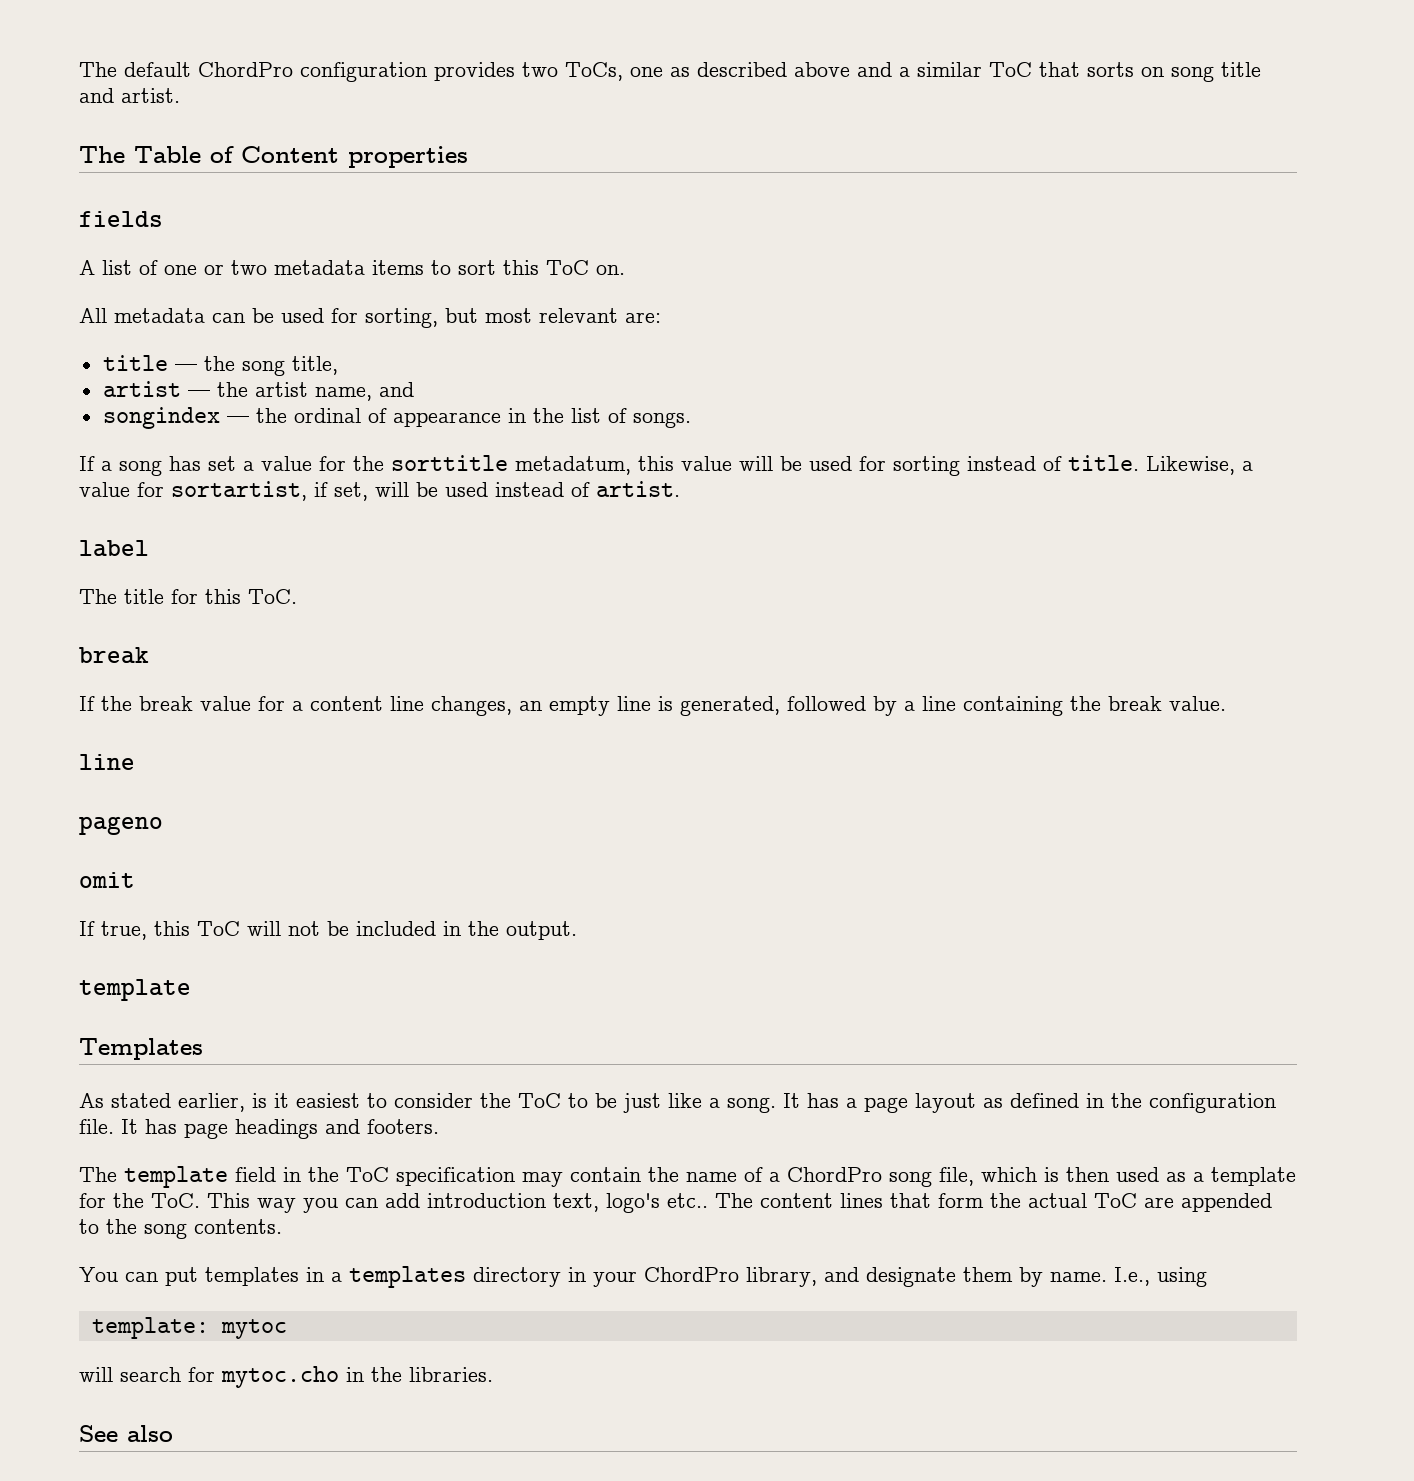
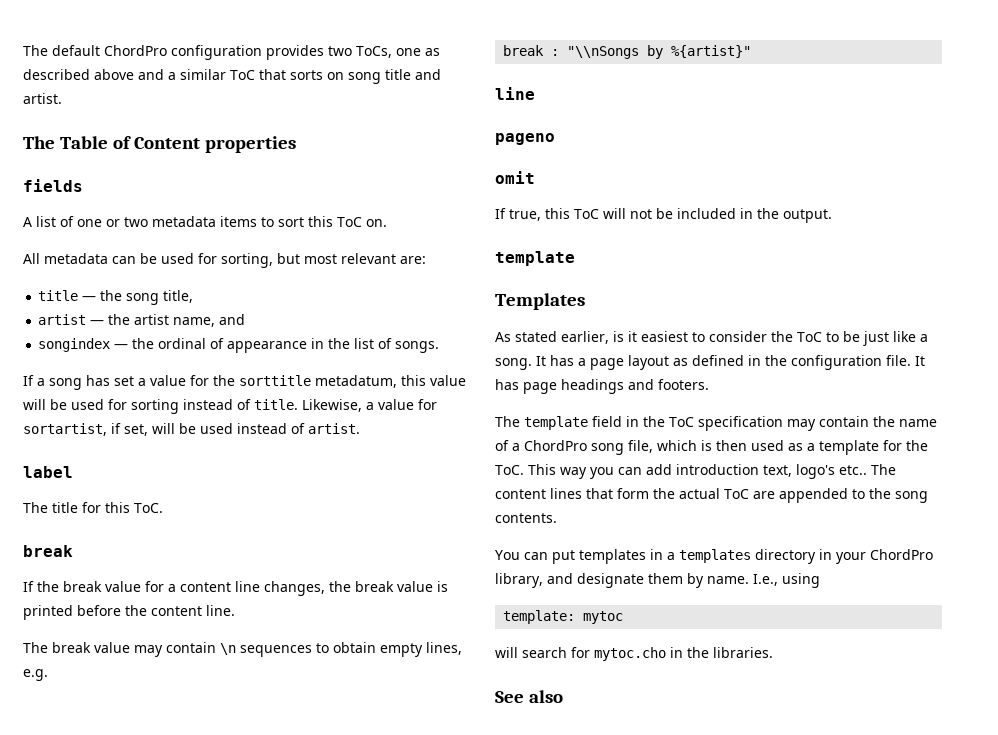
[519,696,1226,716] an empty line is generated, followed by a line containing the break value. -> [329,581,448,592] [23,605,235,620] [23,642,462,657] [23,669,48,681] [503,45,752,59] the break value is printed before the content line. // The break value may contain \n sequences to obtain empty lines, e.g. // break : "\\nSongs by %{artist}"

